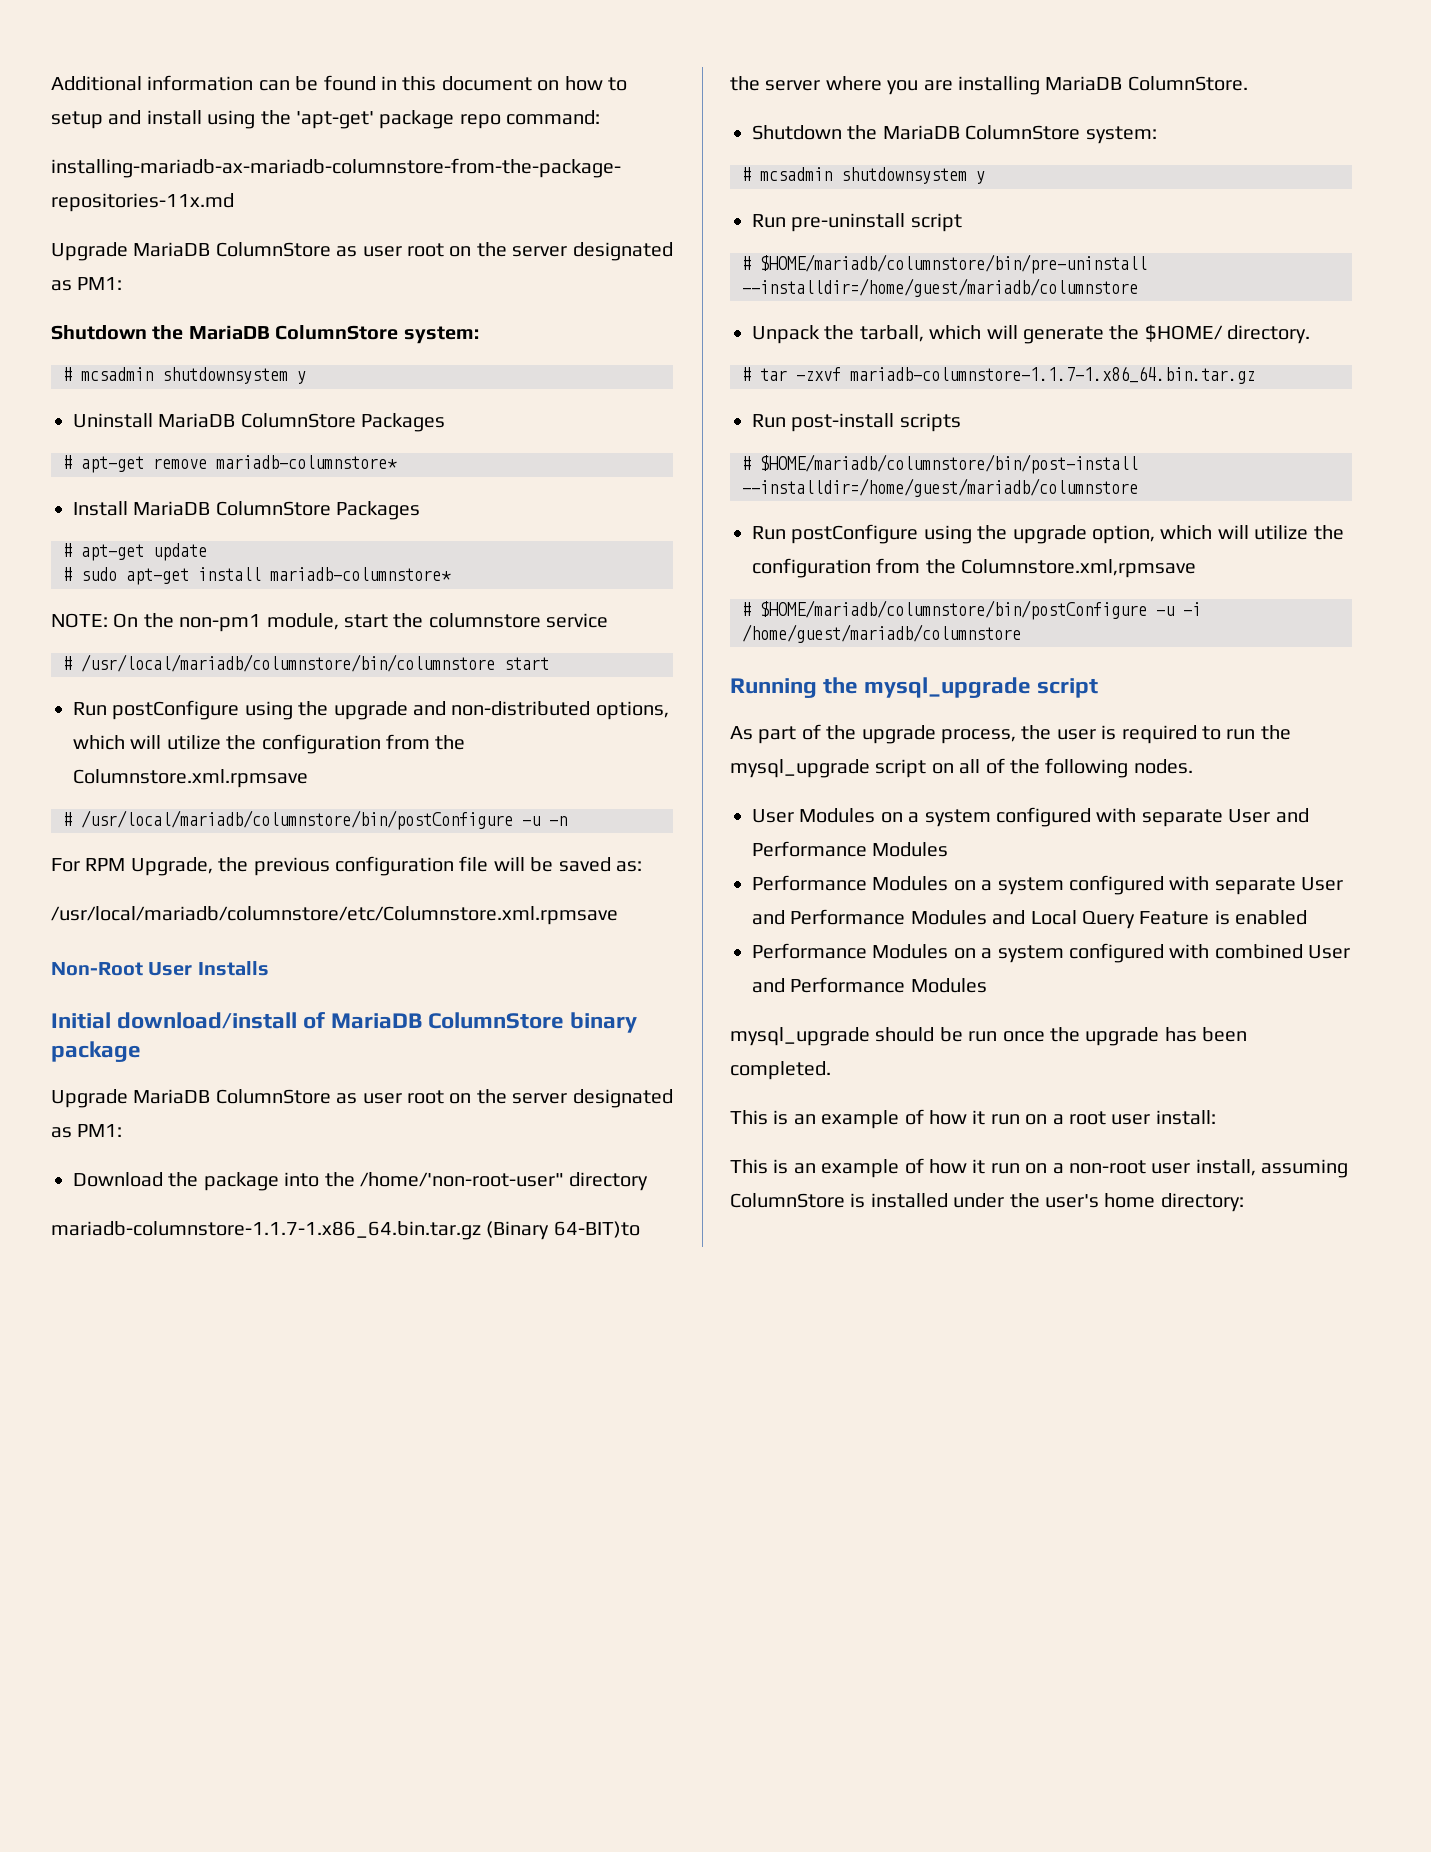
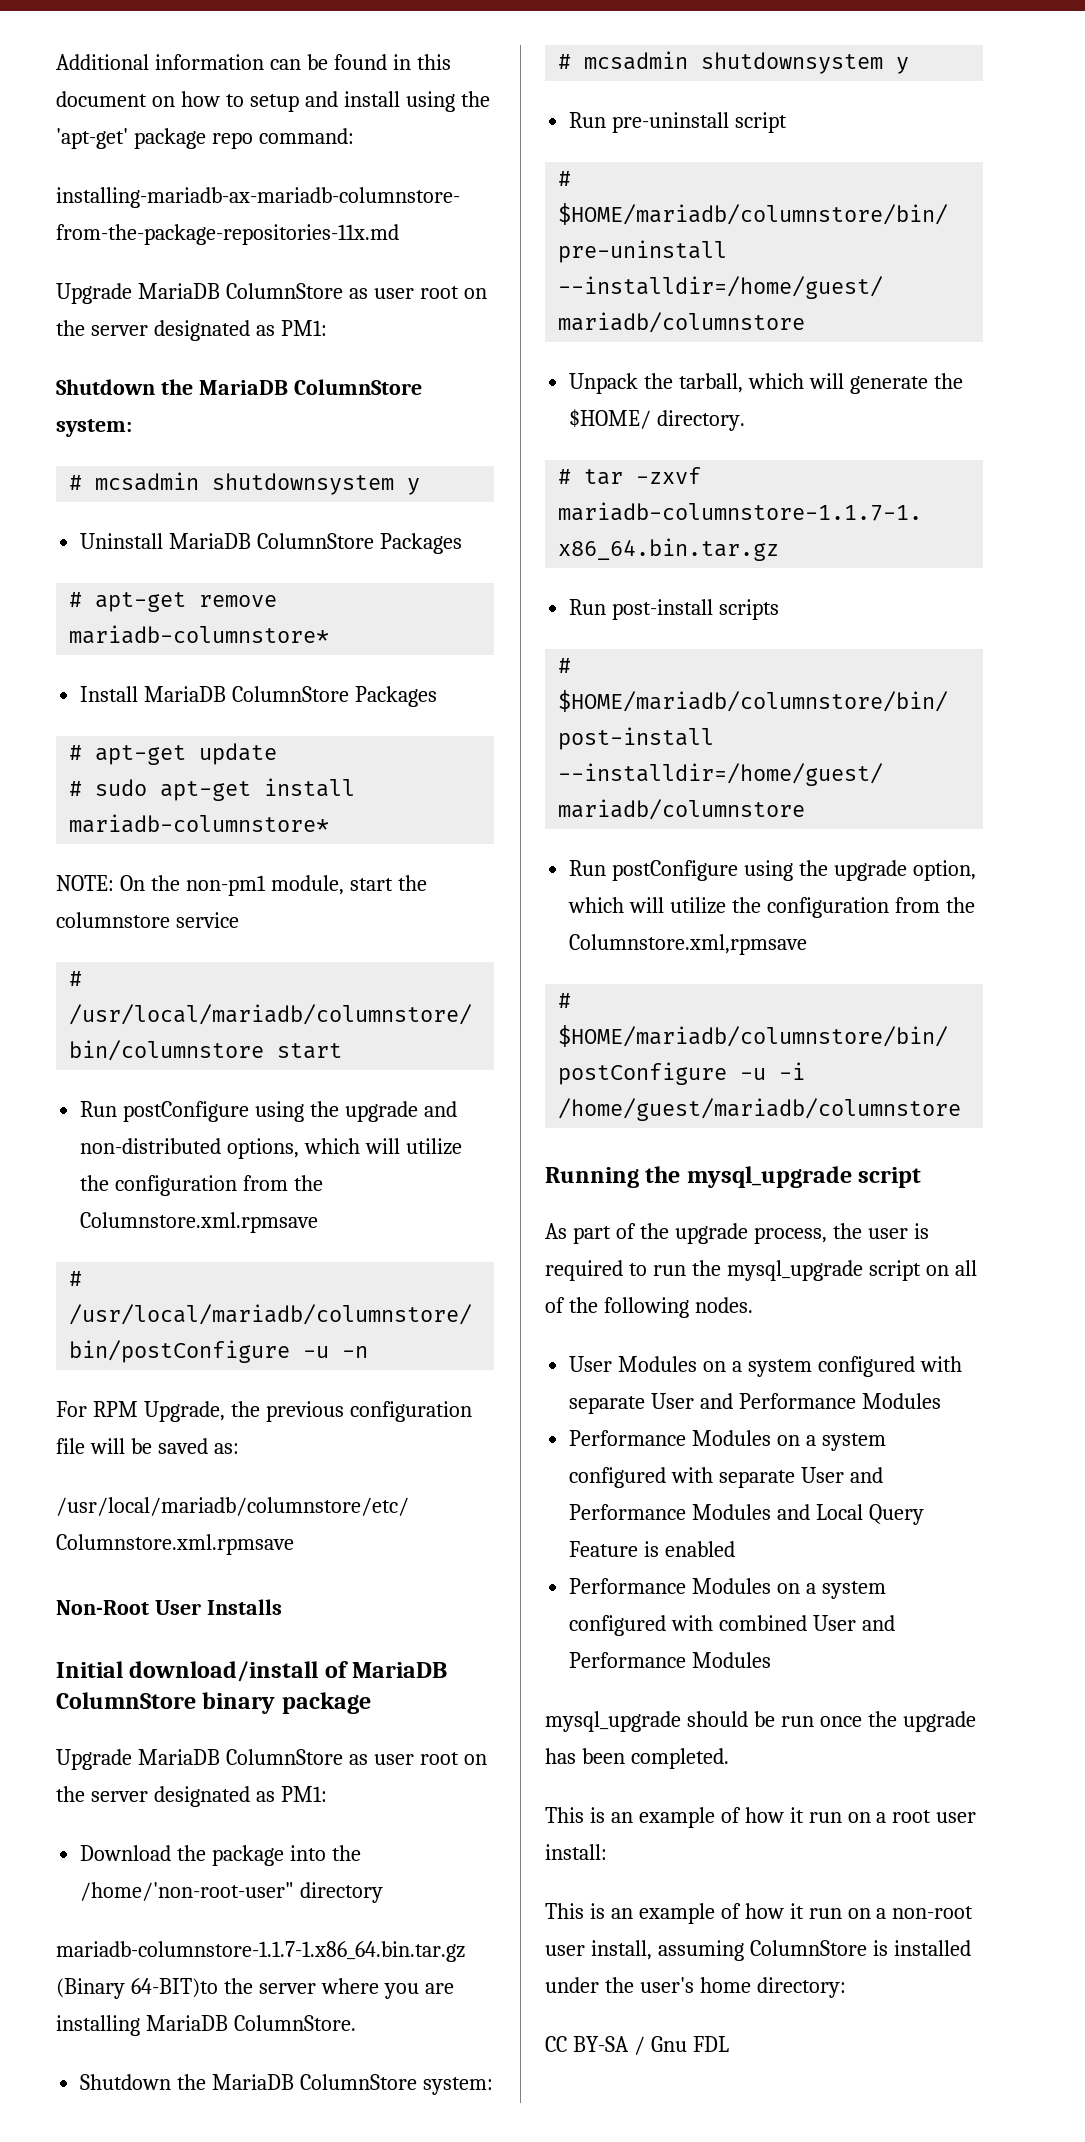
(1244, 1202) none -> [545,2036,729,2055] // CC BY-SA / Gnu FDL

